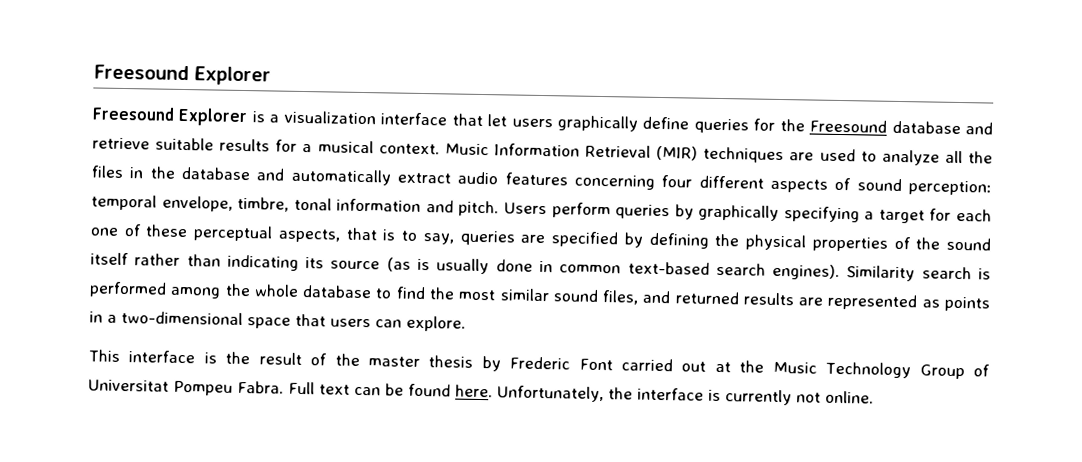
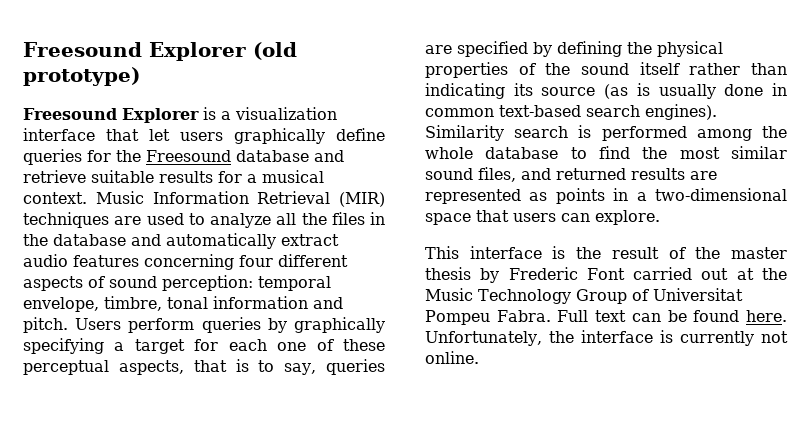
[93,64,271,86] Freesound Explorer -> [23,42,297,61] [23,67,140,86] Freesound Explorer (old prototype)

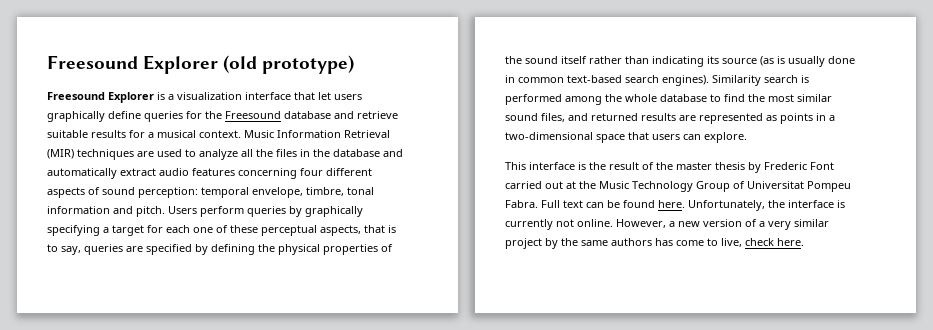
(479, 357) none -> [616,219,829,230] [505,238,804,249] However, a new version of a very similar project by the same authors has come to live, check here.

